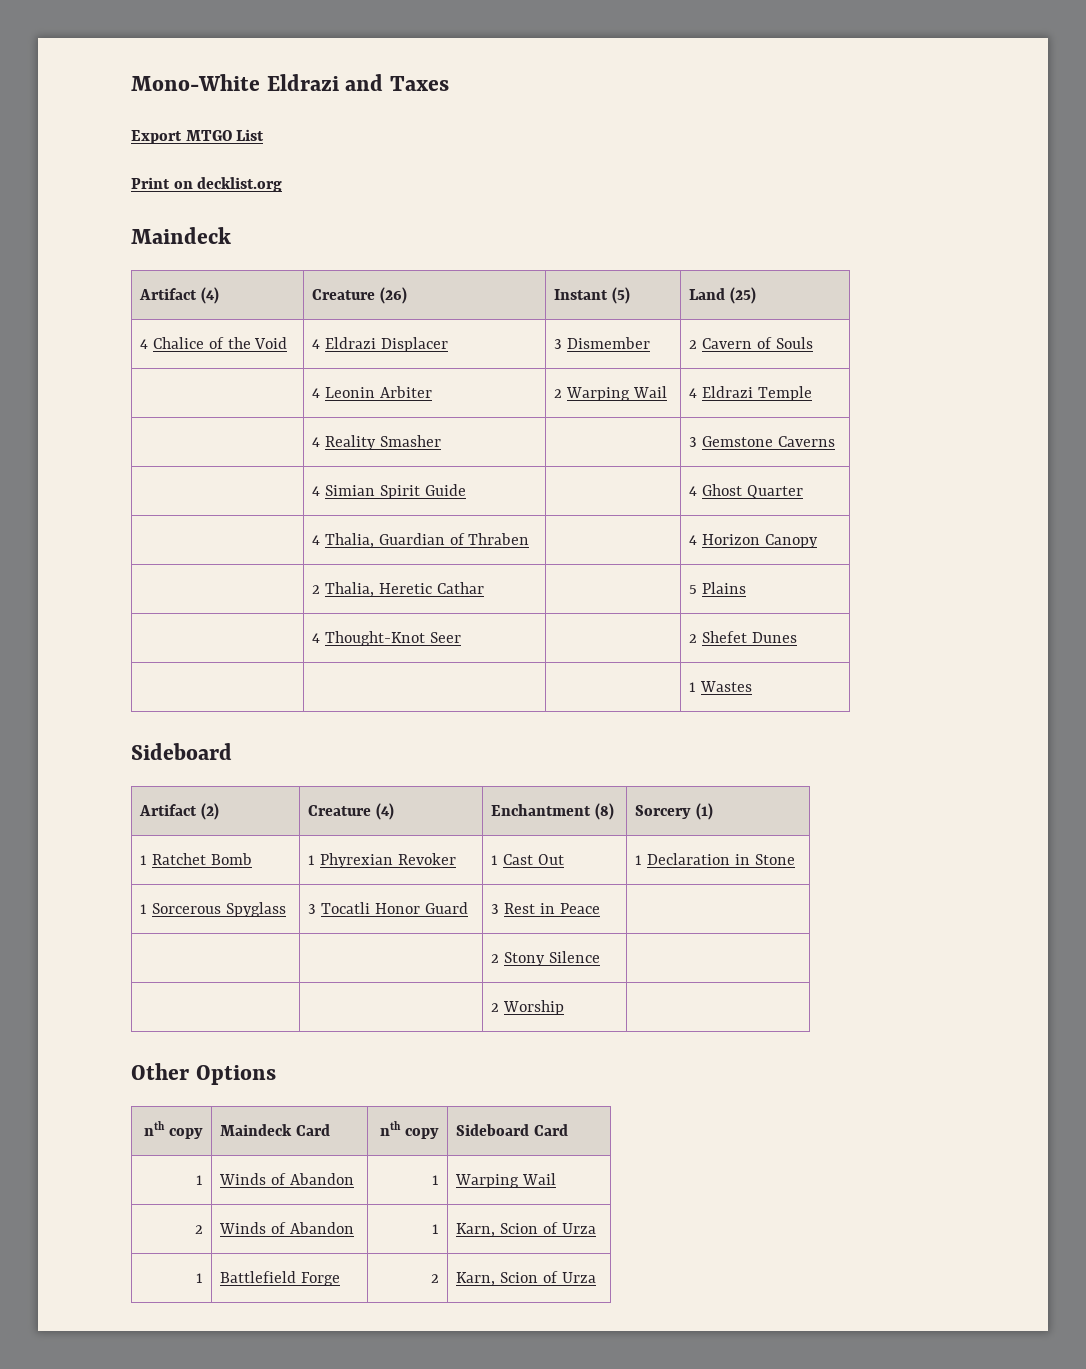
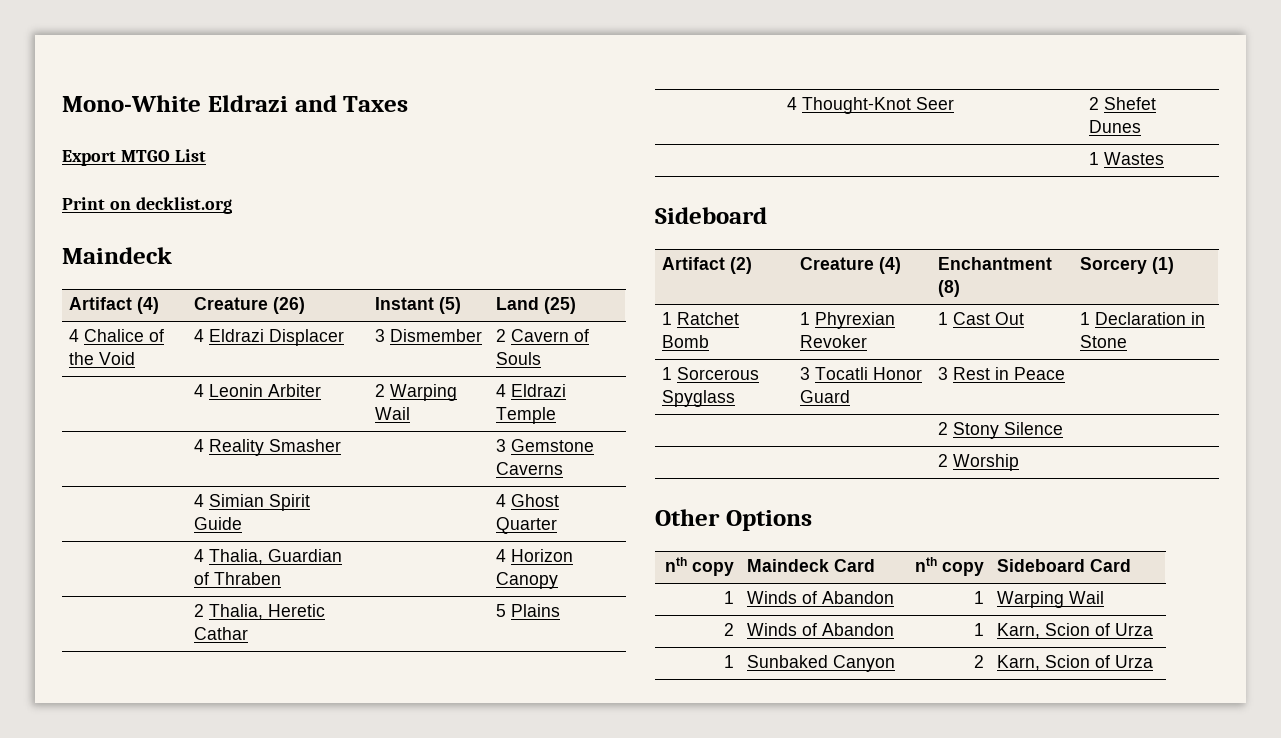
[220,1271,341,1286] Battlefield Forge -> [747,655,896,672] Sunbaked Canyon

